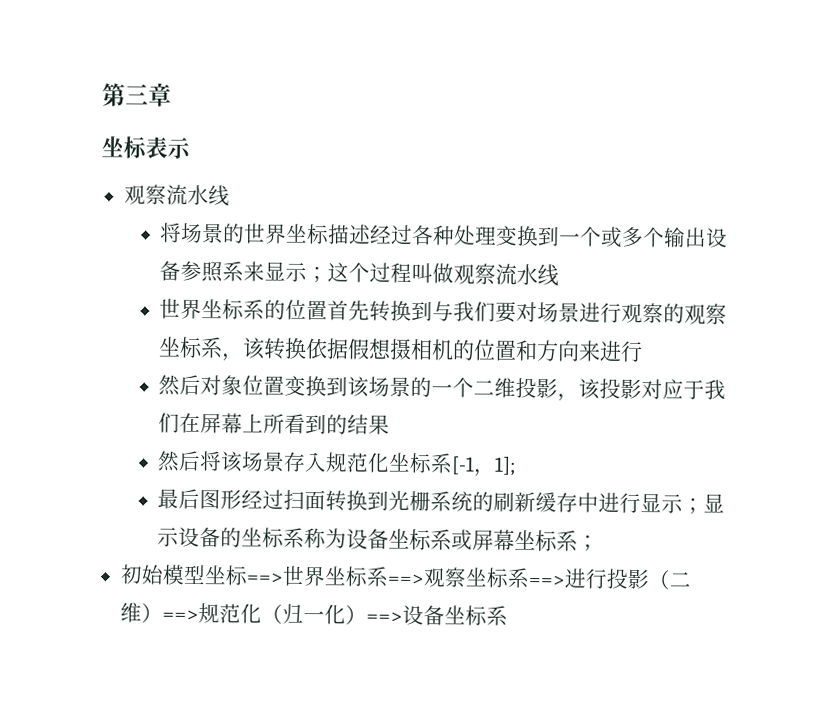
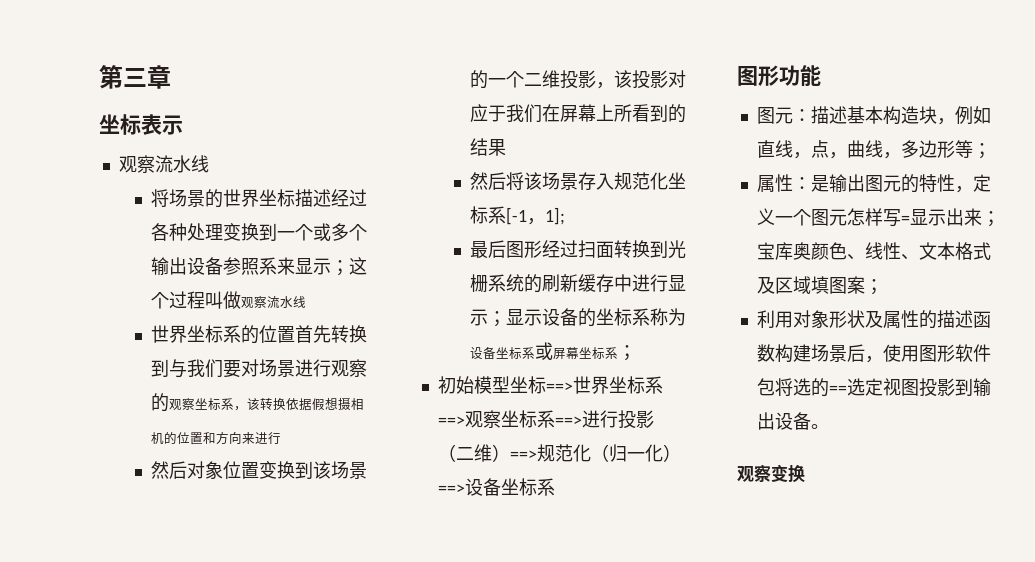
(508, 615) none -> [737,65,821,86] [756,106,991,125] [756,140,991,159] [756,174,991,193] [756,208,1000,227] [756,242,991,260] [756,276,883,295] [756,310,991,329] [756,344,991,363] [756,378,991,397] [756,412,829,430] [737,464,805,483] // 图形功能 // 图元：描述基本构造块，例如直线，点，曲线，多边形等； // 属性：是输出图元的特性，定义一个图元怎样写=显示出来；宝库奥颜色、线性、文本格式及区域填图案； // 利用对象形状及属性的描述函数构建场景后，使用图形软件包将选的==选定视图投影到输出设备。 // 观察变换

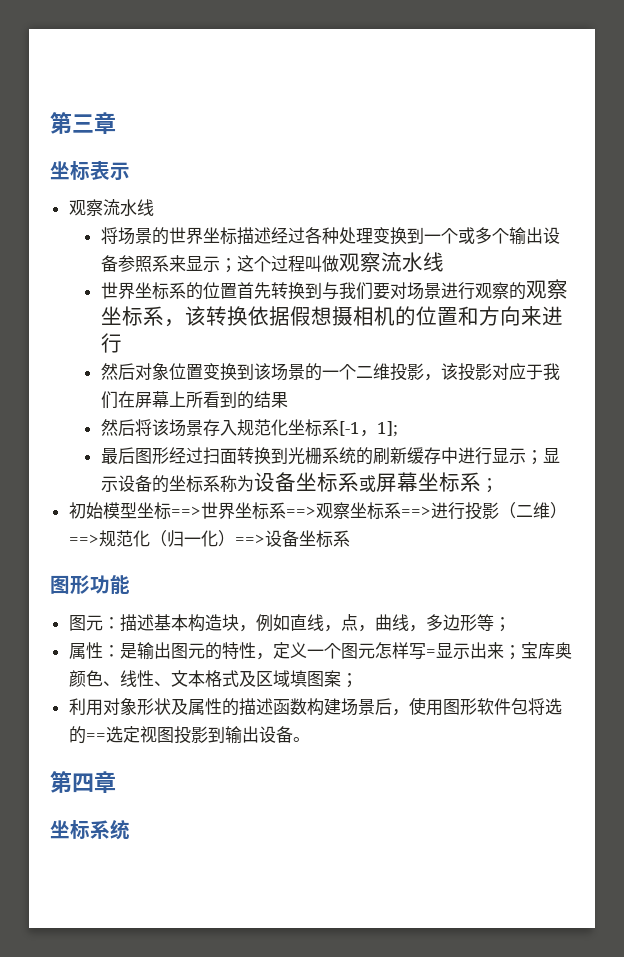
[737,464,805,483] 观察变换 -> [50,771,116,793] [50,819,130,840] 第四章 // 坐标系统

